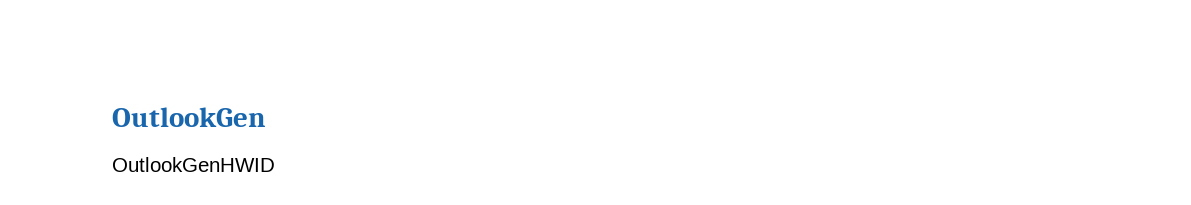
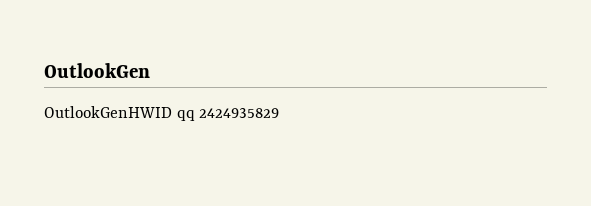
(275, 164) none -> [176,108,280,121] qq 2424935829

